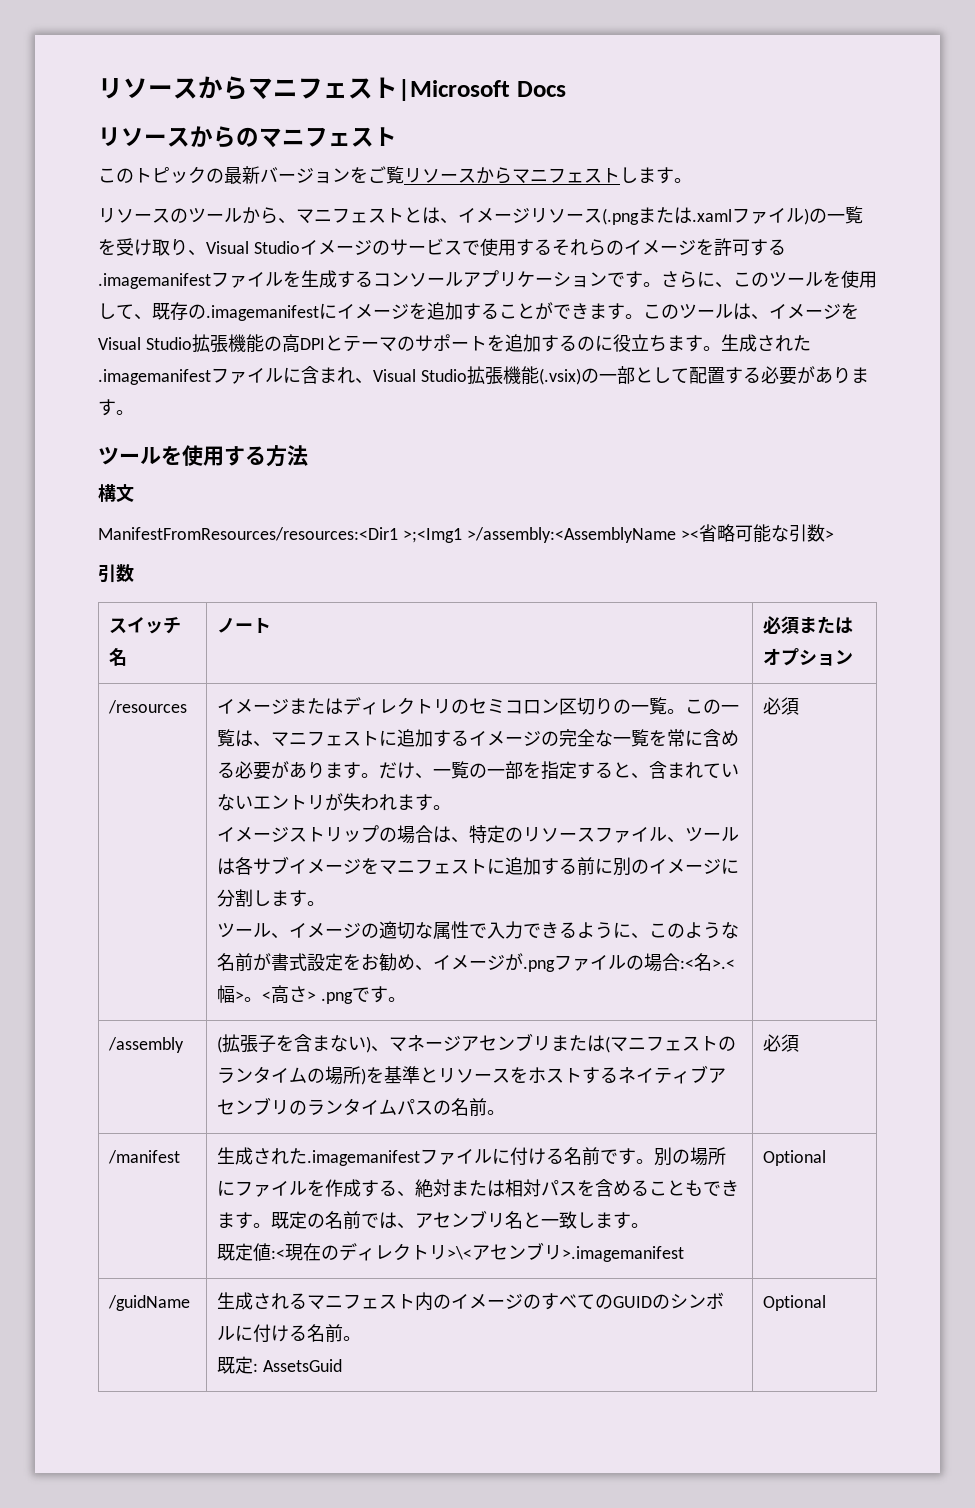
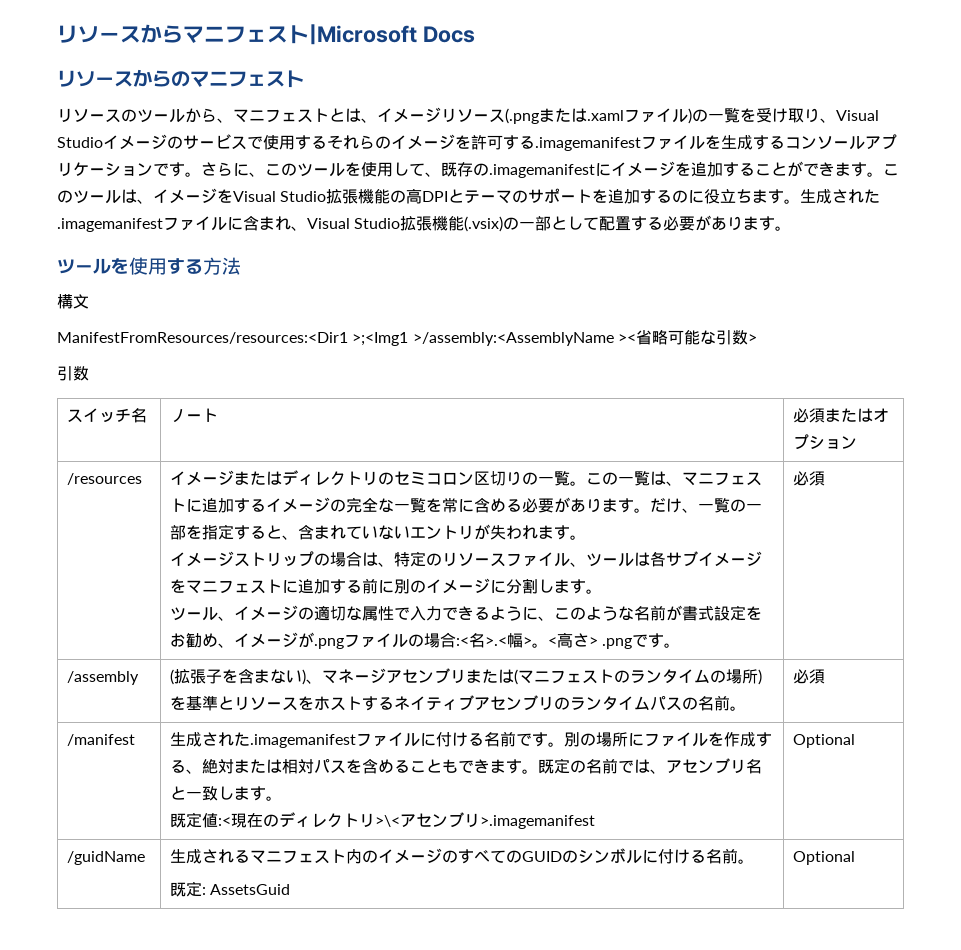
[98,166,692,184] // このトピックの最新バージョンをご覧リソースからマニフェストします。 -> (304, 79) none

